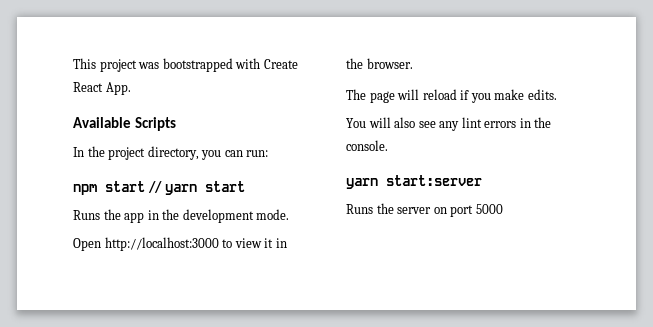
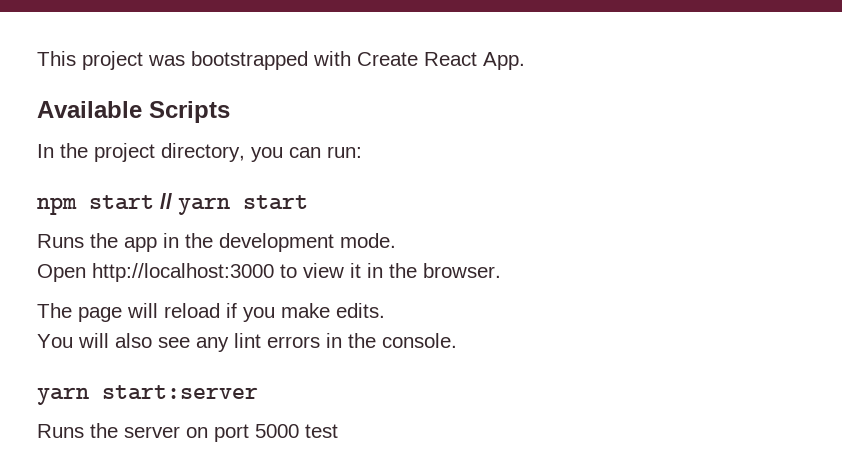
(503, 209) none -> [305,424,338,438] test

